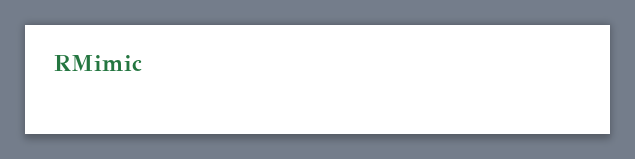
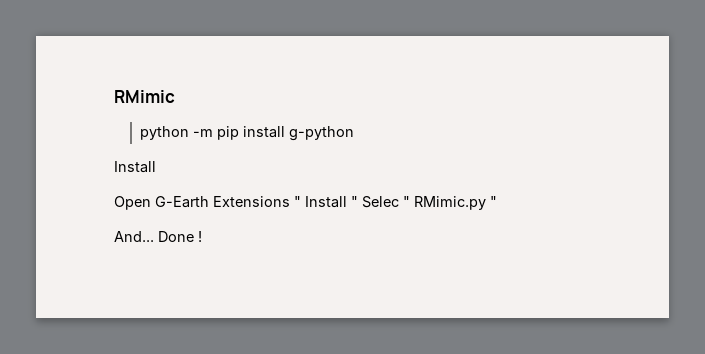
(142, 63) none -> [140,126,355,141] [114,161,156,173] [114,196,497,210] [114,231,202,242] // python -m pip install g-python // Install // Open G-Earth Extensions " Install " Selec " RMimic.py " // And... Done !

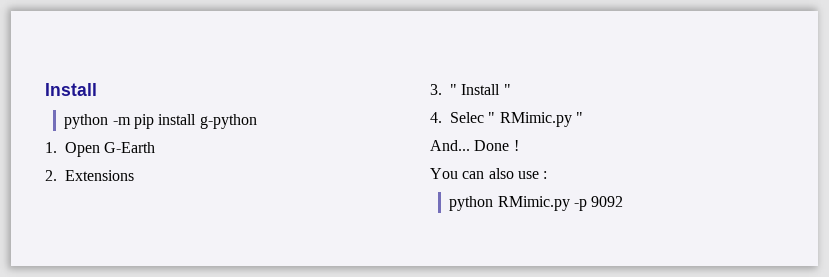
[114,90,175,103] RMimic -> [45,83,97,96] Install
[114,161,156,173] Install // -> [45,142,57,153] 1.
(209, 202) none -> [45,170,57,181] // 2.
(290, 201) none -> [430,84,442,95] // 3.
(358, 201) none -> [430,112,442,123] // 4.
(202, 236) none -> [430,168,548,179] [449,196,624,211] // You can also use : // python RMimic.py -p 9092

